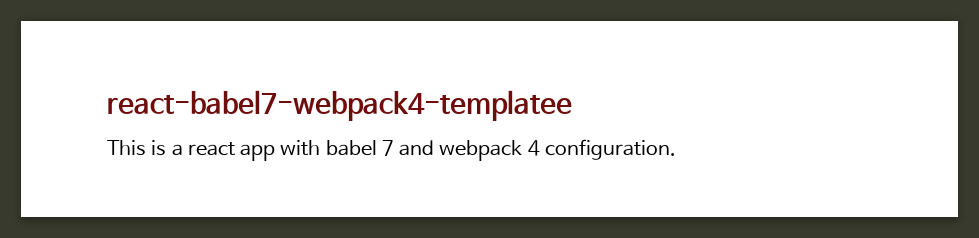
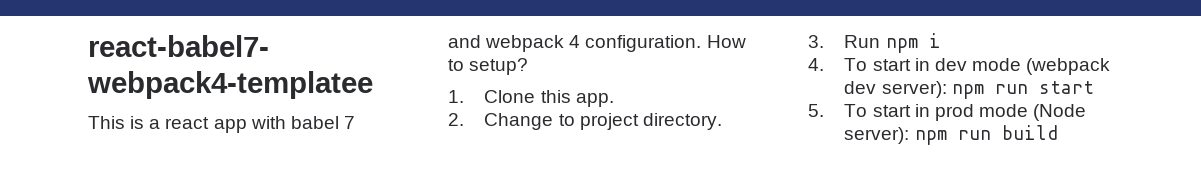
(676, 149) none -> [706,35,746,48] [448,58,529,75] [448,90,614,107] [448,113,722,130] [808,33,941,53] [808,58,1111,75] [844,81,1094,99] [808,104,1087,121] [844,125,1058,145] How to setup? // 1. Clone this app. // 2. Change to project directory. // 3. Run npm i // 4. To start in dev mode (webpack dev server): npm run start // 5. To start in prod mode (Node server): npm run build

